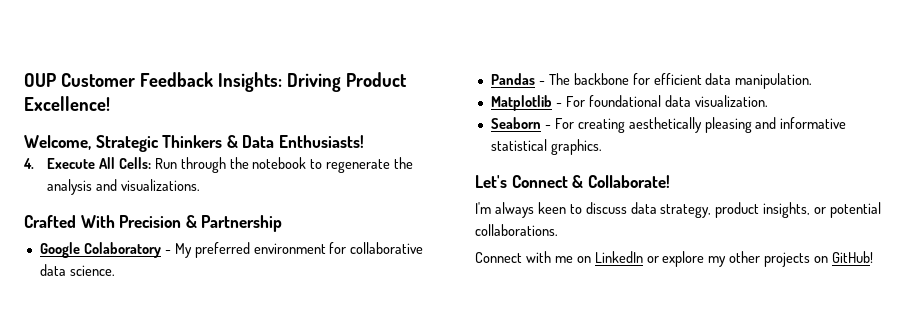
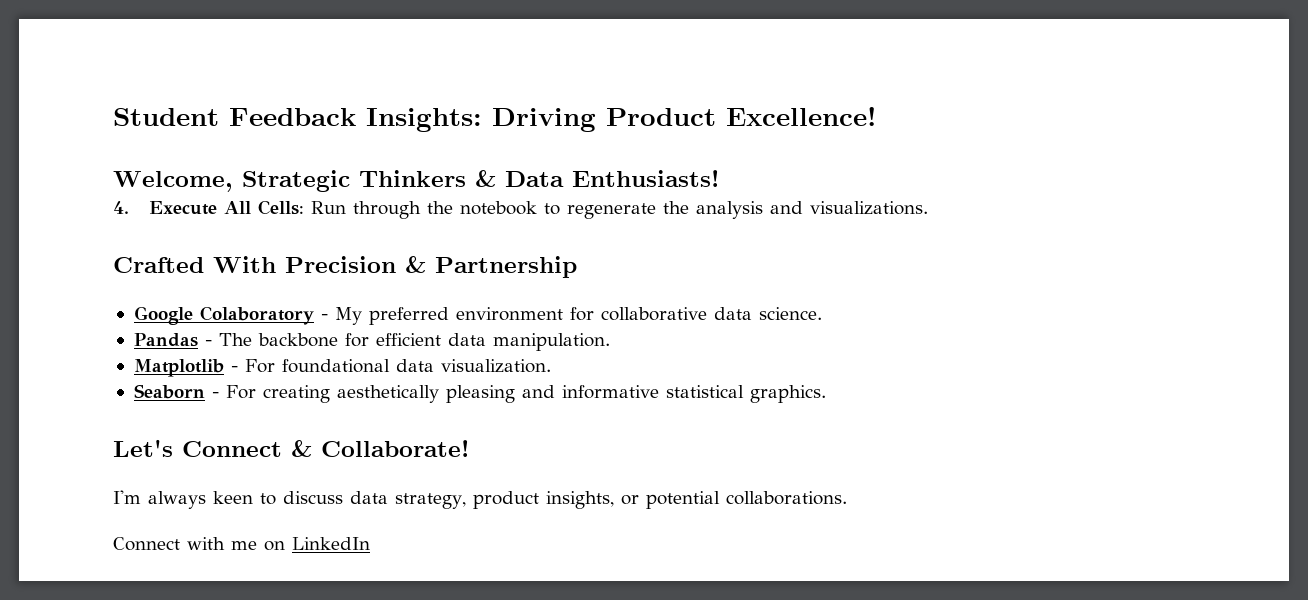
[24,73,135,87] OUP Customer -> [113,108,219,126] Student
[646,251,874,267] or explore my other projects on GitHub! -> (370, 543) none

